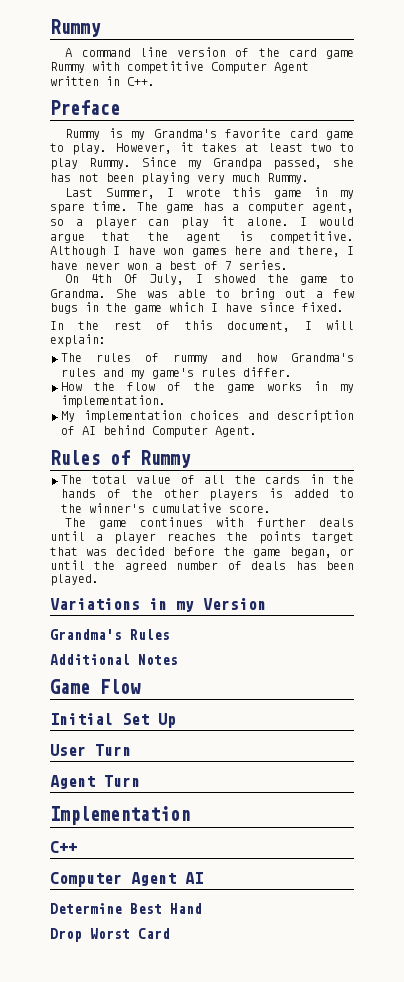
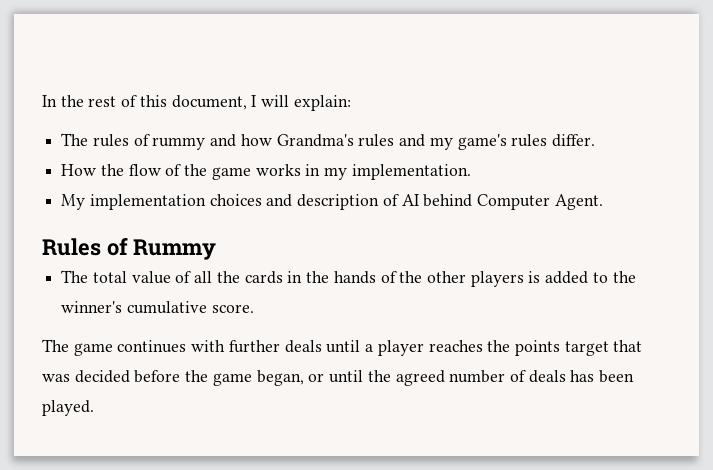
[50,19,101,37] [65,47,355,59] [50,61,309,74] [50,76,155,86] [50,100,120,115] [65,128,354,140] [50,142,354,155] [50,157,354,170] [50,172,309,185] [65,187,354,199] [50,201,354,214] [50,216,354,229] [50,231,354,244] [50,246,354,257] [50,260,288,270] [65,274,354,285] [50,288,354,300] [50,302,344,314] Rummy // A command line version of the card game Rummy with competitive Computer Agent written in C++. // Preface // Rummy is my Grandma's favorite card game to play. However, it takes at least two to play Rummy. Since my Grandpa passed, she has not been playing very much Rummy. // Last Summer, I wrote this game in my spare time. The game has a computer agent, so a player can play it alone. I would argue that the agent is competitive. Although I have won games here and there, I have never won a best of 7 series. // On 4th Of July, I showed the game to Grandma. She was able to bring out a few bugs in the game which I have since fixed. // -> (42, 101) none
[50,598,266,612] [50,629,170,640] [50,654,178,665] [50,679,141,694] [50,713,176,728] [50,744,131,756] [50,775,140,789] [50,806,190,825] [50,841,77,853] [50,872,203,887] [50,903,202,914] [50,928,170,942] // Variations in my Version // Grandma's Rules // Additional Notes // Game Flow // Initial Set Up // User Turn // Agent Turn // Implementation // C++ // Computer Agent AI // Determine Best Hand // Drop Worst Card -> (94, 408) none

